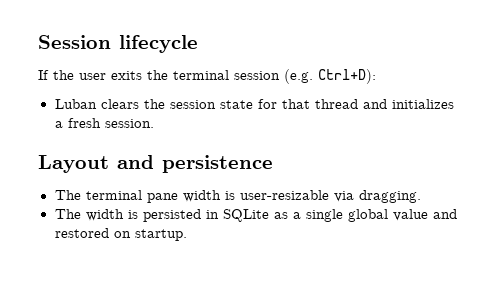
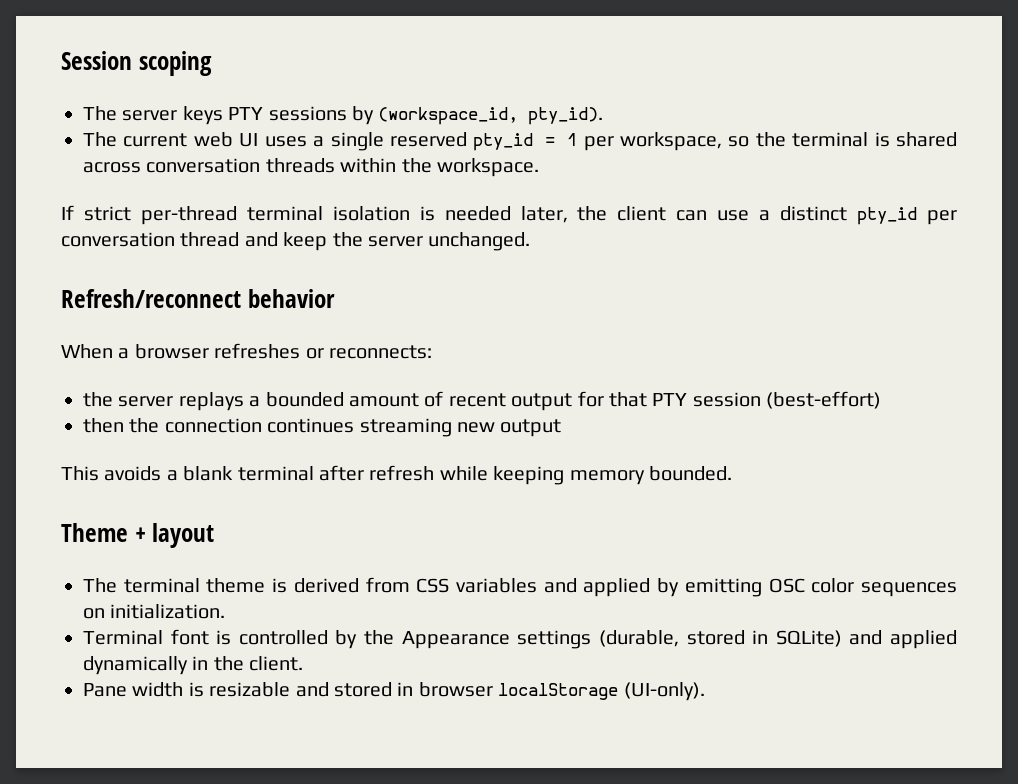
[119,35,198,53] [38,69,376,84] [54,99,454,109] [54,118,154,128] [38,155,273,173] [54,190,421,203] [54,209,457,222] [54,228,187,241] lifecycle // If the user exits the terminal session (e.g. Ctrl+D): // Luban clears the session state for that thread and initializes a fresh session. // Layout and persistence // The terminal pane width is user-resizable via dragging. // The width is persisted in SQLite as a single global value and restored on startup. -> [138,51,212,76] [83,106,604,125] [83,132,958,151] [83,158,539,177] [61,205,957,225] [61,232,531,251] [61,289,335,308] [61,343,432,359] [83,391,882,411] [83,418,562,437] [61,465,732,485] [61,523,215,548] [83,577,957,597] [83,604,226,619] [83,629,957,649] [83,656,304,675] [83,682,705,701] scoping // The server keys PTY sessions by (workspace_id, pty_id). // The current web UI uses a single reserved pty_id = 1 per workspace, so the terminal is shared across conversation threads within the workspace. // If strict per-thread terminal isolation is needed later, the client can use a distinct pty_id per conversation thread and keep the server unchanged. // Refresh/reconnect behavior // When a browser refreshes or reconnects: // the server replays a bounded amount of recent output for that PTY session (best-effort) // then the connection continues streaming new output // This avoids a blank terminal after refresh while keeping memory bounded. // Theme + layout // The terminal theme is derived from CSS variables and applied by emitting OSC color sequences on initialization. // Terminal font is controlled by the Appearance settings (durable, stored in SQLite) and applied dynamically in the client. // Pane width is resizable and stored in browser localStorage (UI-only).

